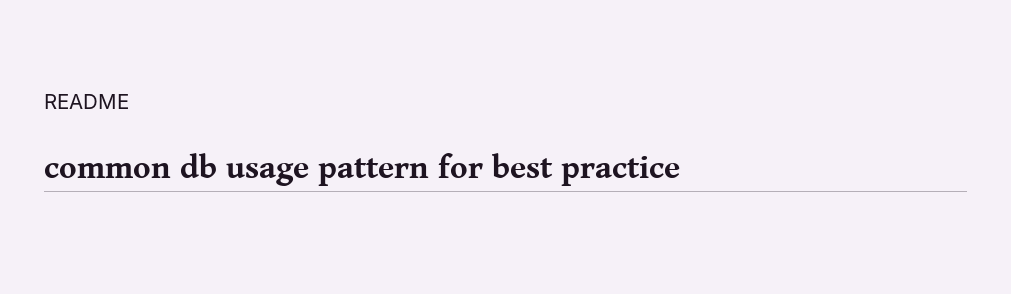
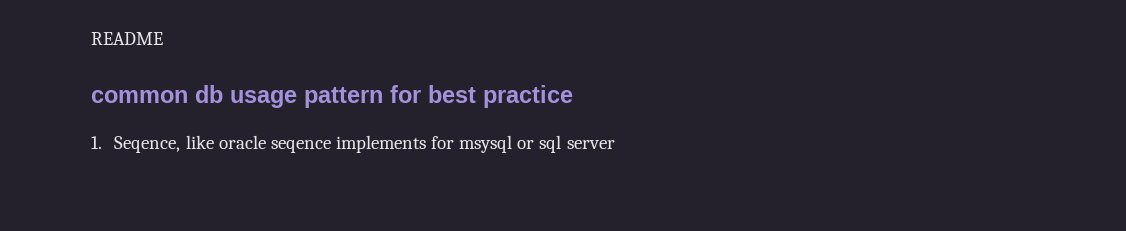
(680, 171) none -> [91,135,615,153] // 1. Seqence, like oracle seqence implements for msysql or sql server

